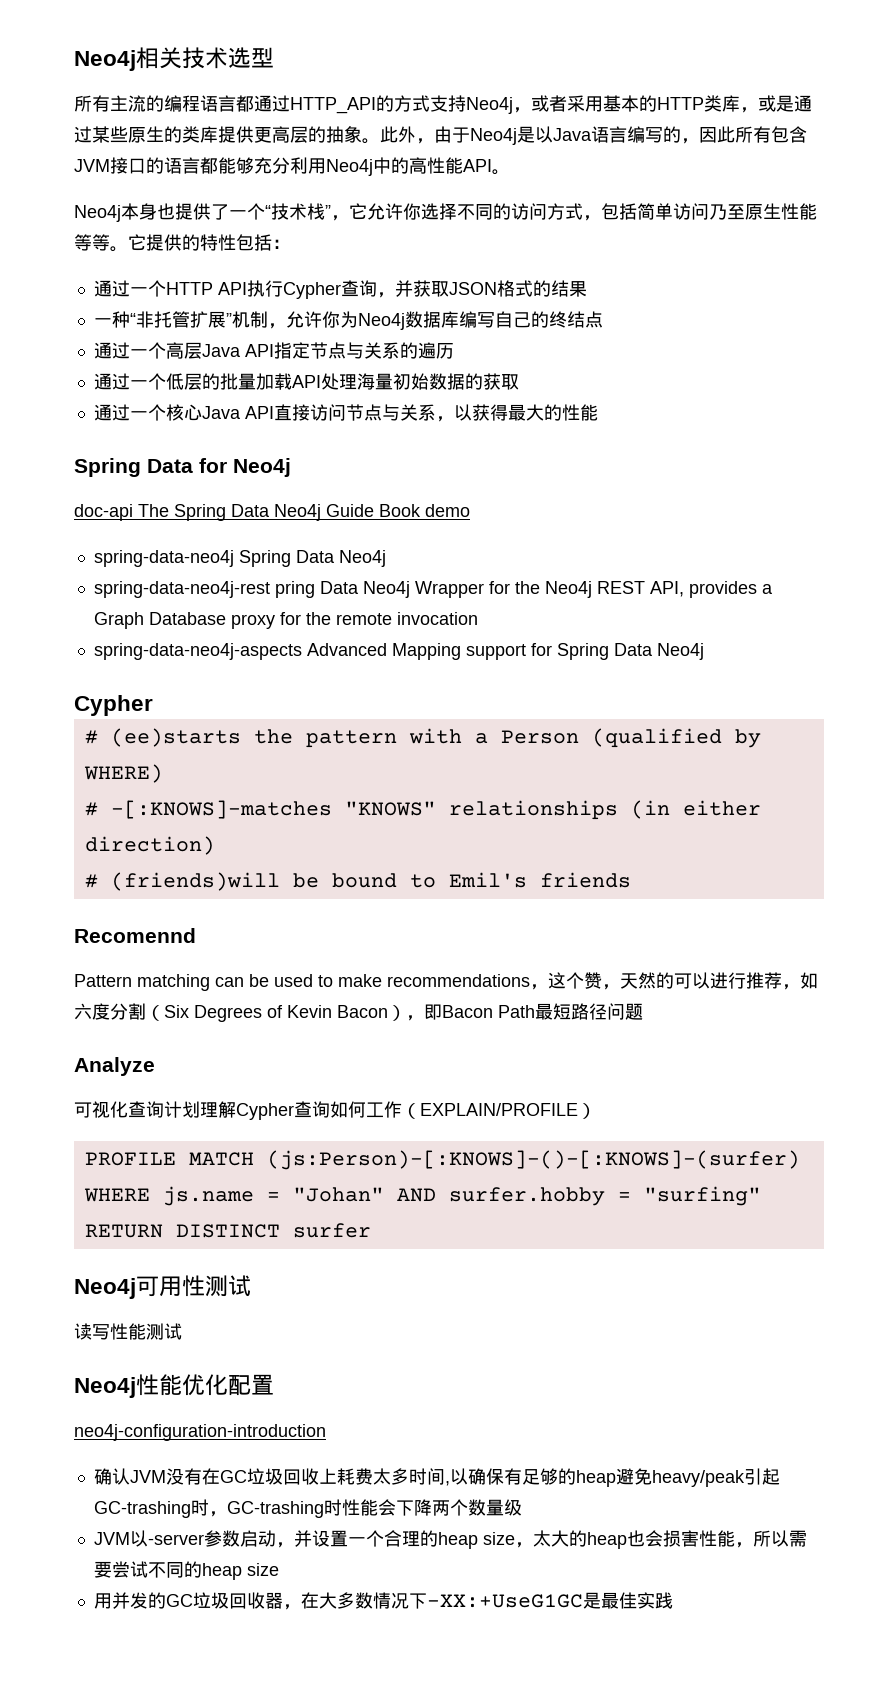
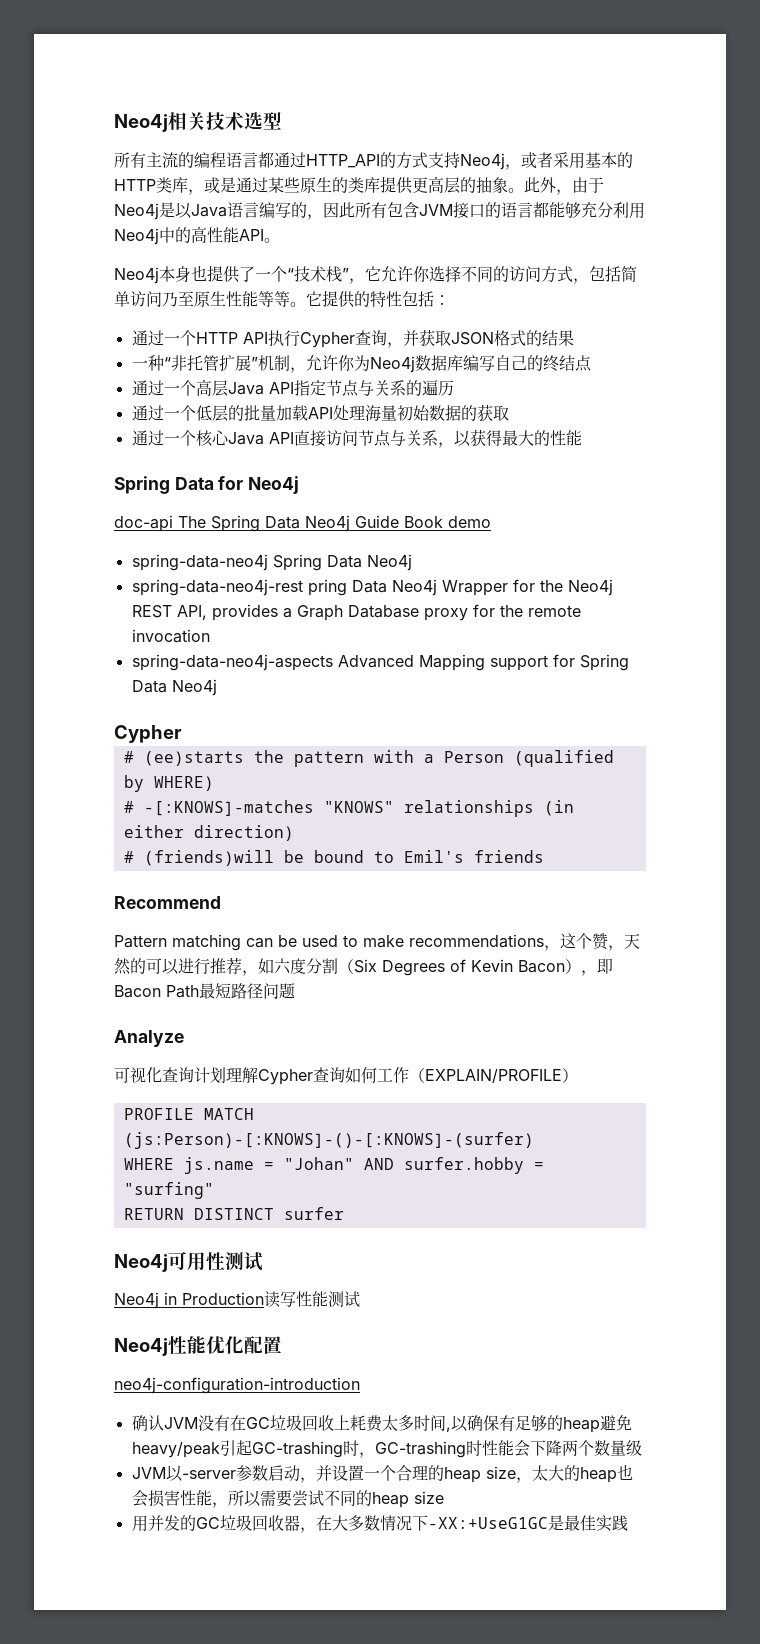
[74,928,196,943] Recomennd -> [114,896,221,909] Recommend
(251, 1286) none -> [114,1292,264,1309] Neo4j in Production

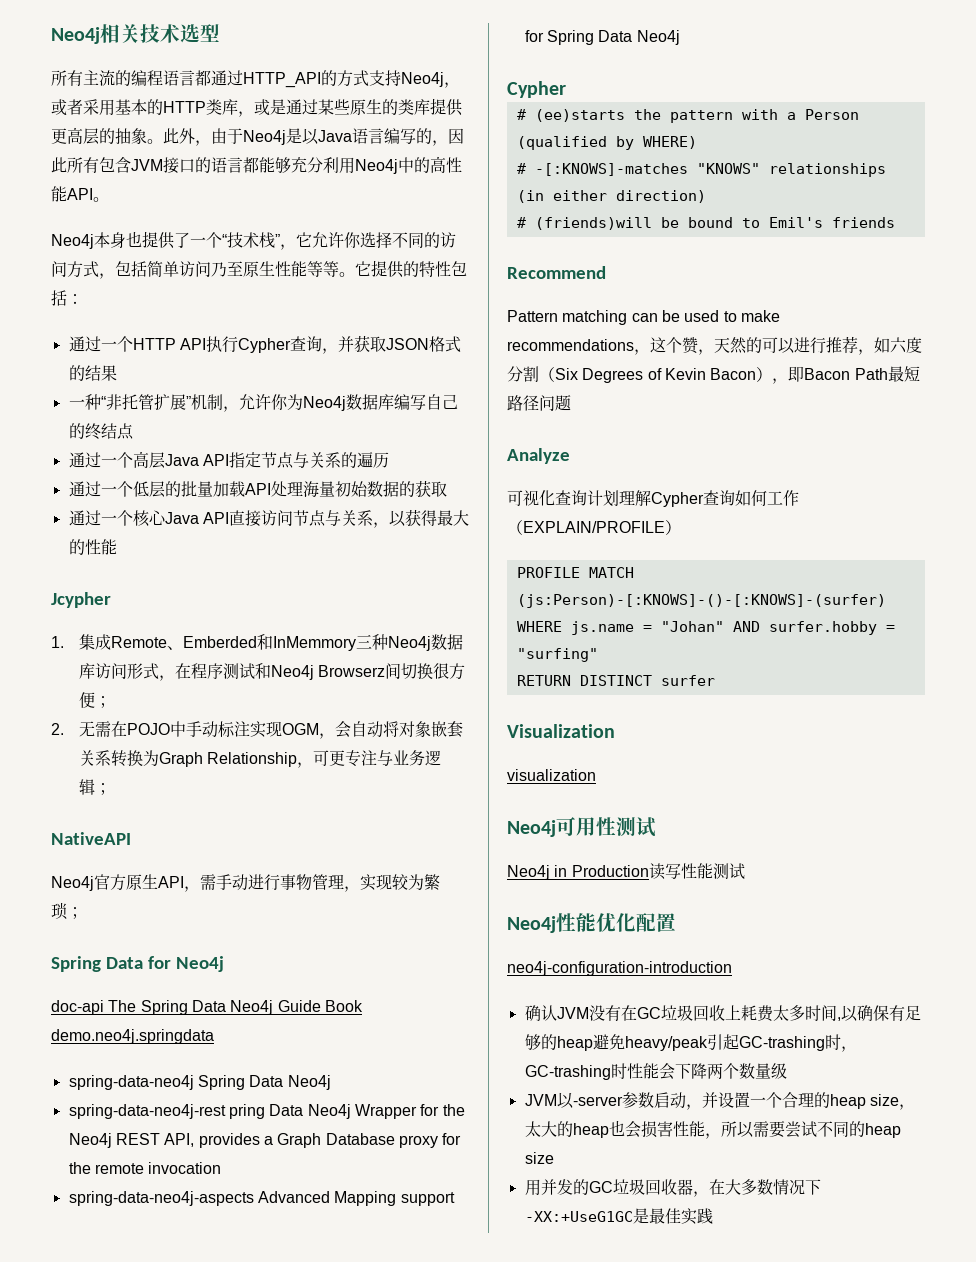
(582, 438) none -> [51,592,111,608] [51,634,463,651] [78,663,465,681] [78,692,111,708] [51,721,463,739] [78,750,441,768] [78,779,111,795] [51,832,131,845] [51,874,440,892] [51,902,83,920] // Jcypher // 1.集成Remote、Emberded和InMemmory三种Neo4j数据库访问形式，在程序测试和Neo4j Browserz间切换很方便； // 2.无需在POJO中手动标注实现OGM，会自动将对象嵌套关系转换为Graph Relationship，可更专注与业务逻辑； // NativeAPI // Neo4j官方原生API，需手动进行事物管理，实现较为繁琐；
[448,516,491,528] demo -> [51,1029,214,1044] demo.neo4j.springdata
(344, 1213) none -> [507,724,615,738] [507,769,596,781] // Visualization // visualization

